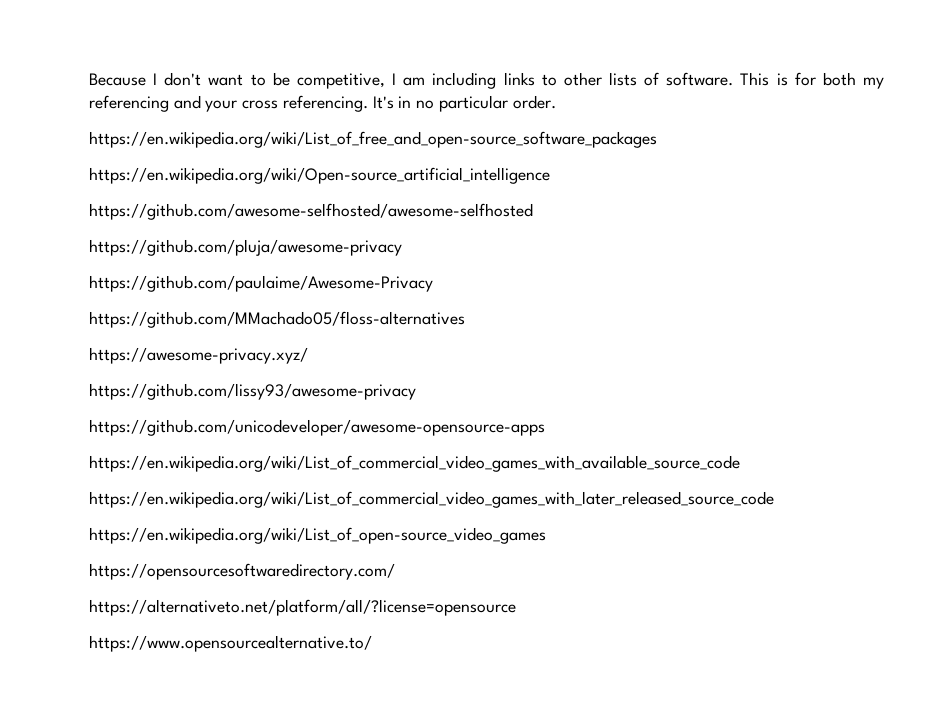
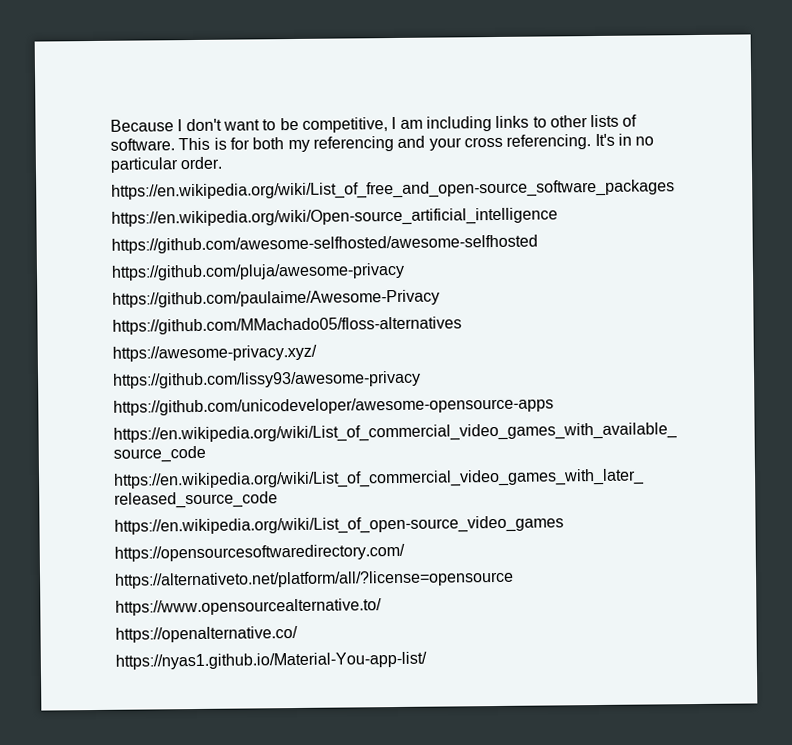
(372, 643) none -> [115,625,298,643] [115,651,427,670] // https://openalternative.co/ // https://nyas1.github.io/Material-You-app-list/

